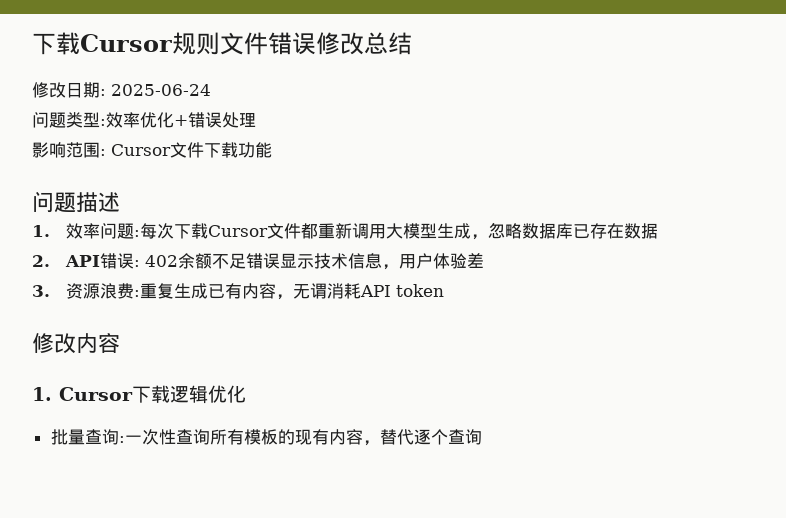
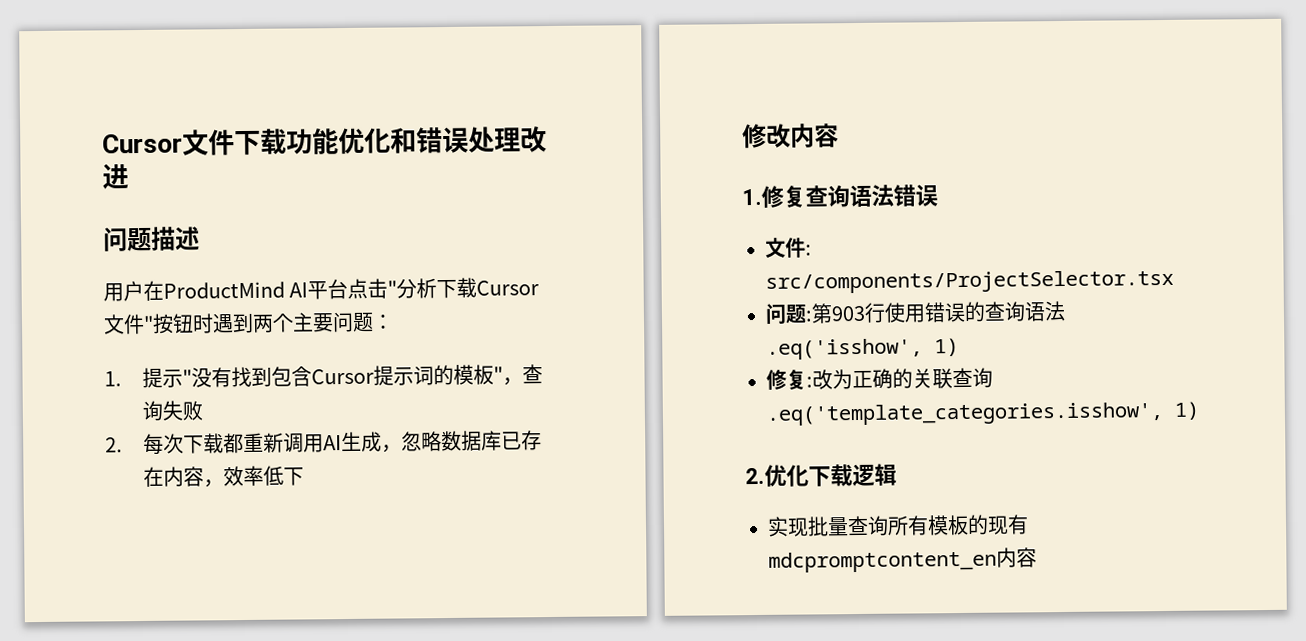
[32,32,412,55] [32,82,211,98] [32,112,256,128] [32,142,272,158] [32,191,120,213] [32,223,301,239] 下载Cursor规则文件错误修改总结 // 修改日期: 2025-06-24 // 问题类型:效率优化+错误处理 // 影响范围: Cursor文件下载功能 // 问题描述 // 1.效率问题:每次下载Cursor文件 -> [102,126,547,156] [102,163,129,190] [103,226,200,252] [103,277,540,302] [103,311,394,335] [104,364,543,389] [141,400,203,421] [105,433,224,455] Cursor文件下载功能优化和错误处理改进 // 问题描述 // 用户在ProductMind AI平台点击"分析下载Cursor文件"按钮时遇到两个主要问题： // 1.提示"没有找到包含Cursor提示词的模板"，查询失败 // 2.每次下载
[385,223,437,239] 大模型 -> [322,435,342,451] AI
[623,223,658,239] [32,253,484,270] [32,283,444,300] [32,333,120,354] [32,387,133,401] 数据 // 2. API错误: 402余额不足错误显示技术信息，用户体验差 // 3.资源浪费:重复生成已有内容，无谓消耗API token // 修改内容 // 1. Cursor -> [162,465,304,488] [742,123,839,149] [742,184,938,208] [765,237,812,258] [765,269,1174,294] [765,300,1066,325] [766,338,959,360] [766,367,993,390] [766,401,1199,426] [745,464,809,487] 内容，效率低下 // 修改内容 // 1.修复查询语法错误 // 文件: src/components/ProjectSelector.tsx // 问题:第903行使用错误的查询语法.eq('isshow', 1) // 修复:改为正确的关联查询.eq('template_categories.isshow', 1) // 2.优化
[208,385,246,403] 优化 // -> [767,516,809,537] // 实现
[118,429,482,446] :一次性查询所有模板的现有内容，替代逐个查询 -> [887,514,1029,536] [768,547,1037,573] 所有模板的现有mdcpromptcontent_en内容

